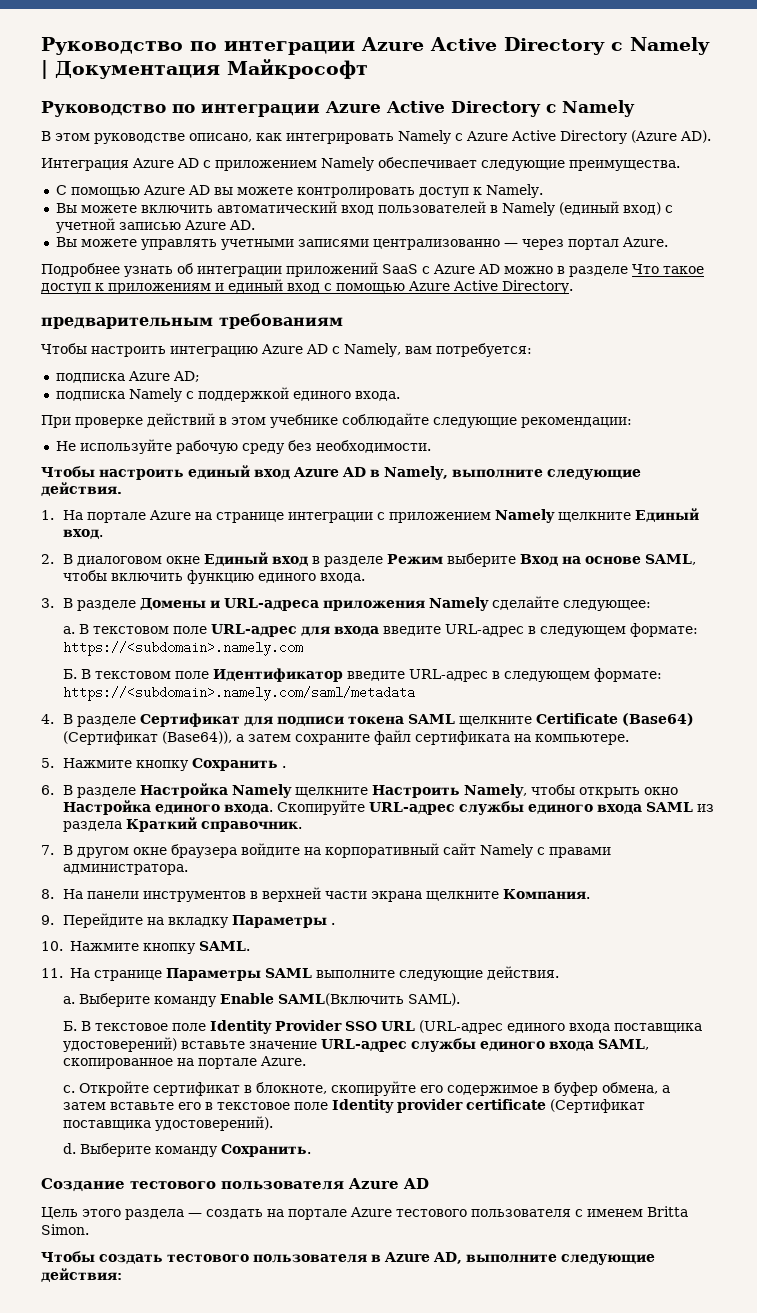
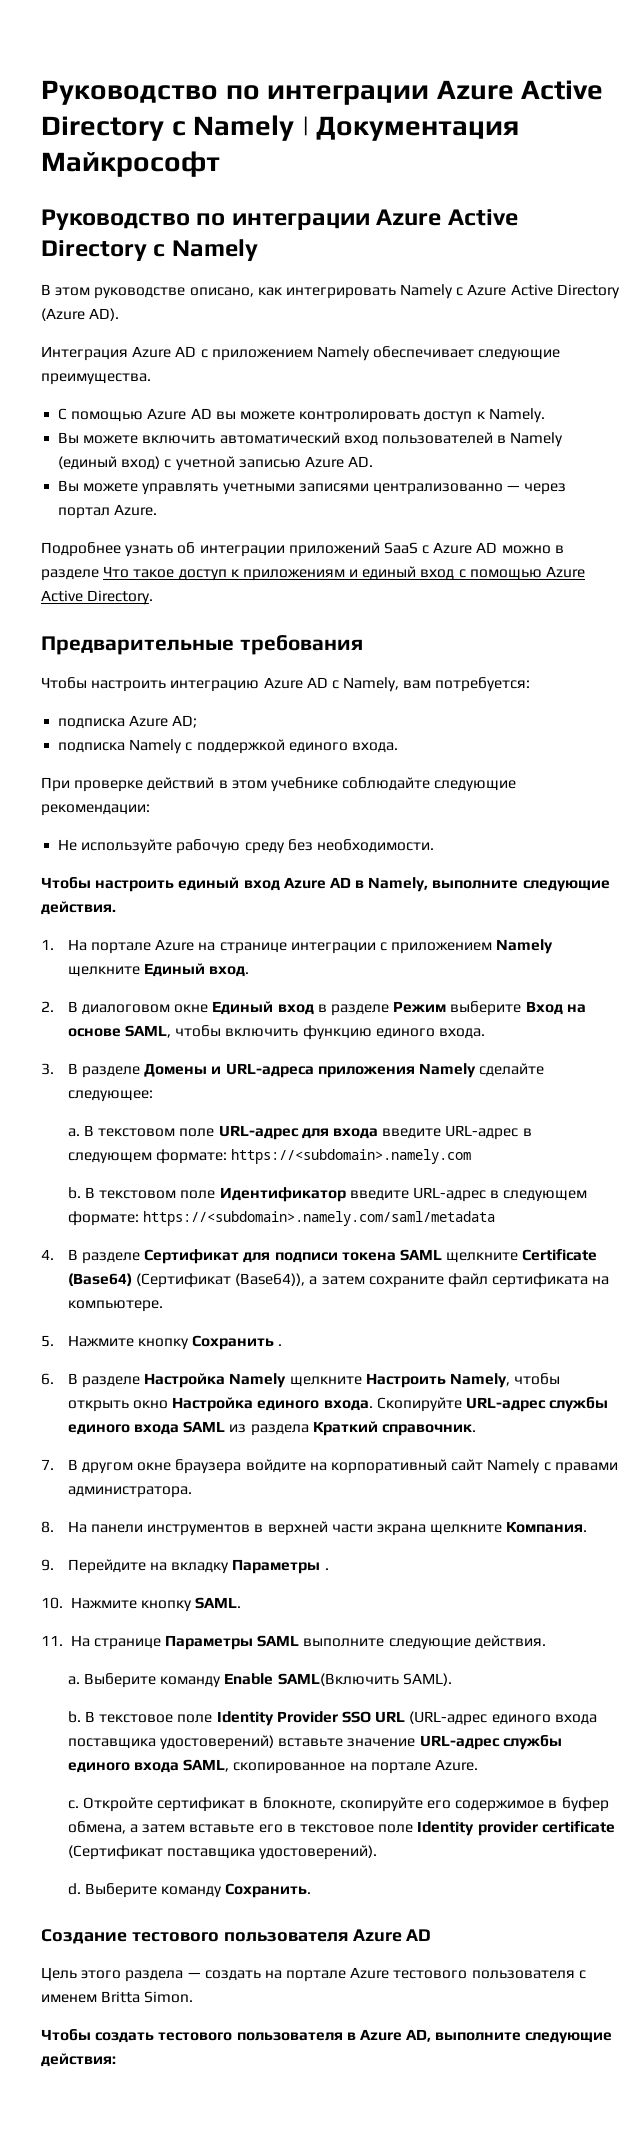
[41,313,343,329] предварительным требованиям -> [41,635,363,655] Предварительные требования
[63,669,78,679] Б. -> [67,1187,81,1199] b.
[63,1021,78,1031] Б. -> [67,1711,81,1723] b.

